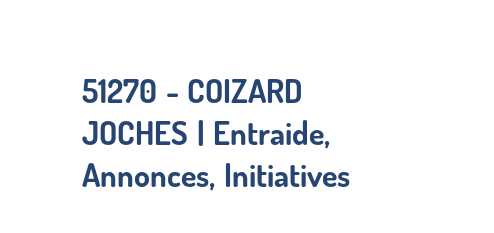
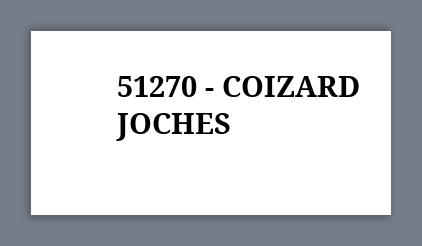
[196,120,331,149] [82,163,350,191] | Entraide, Annonces, Initiatives -> (231, 127) none

